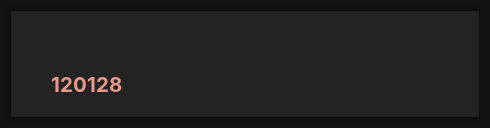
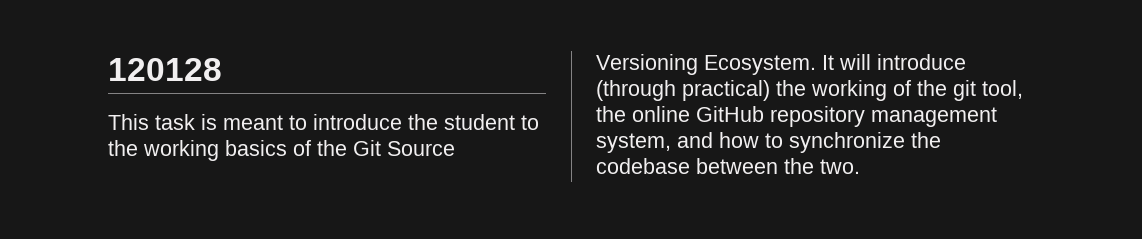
(122, 84) none -> [108,114,539,130] [108,140,455,161] [596,54,966,75] [596,80,1023,101] [596,106,997,127] [596,132,941,153] [596,158,860,174] // This task is meant to introduce the student to the working basics of the Git Source Versioning Ecosystem. It will introduce (through practical) the working of the git tool, the online GitHub repository management system, and how to synchronize the codebase between the two.

